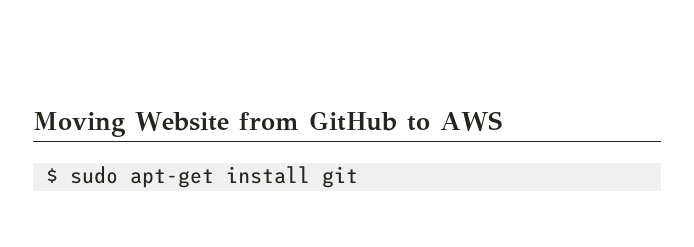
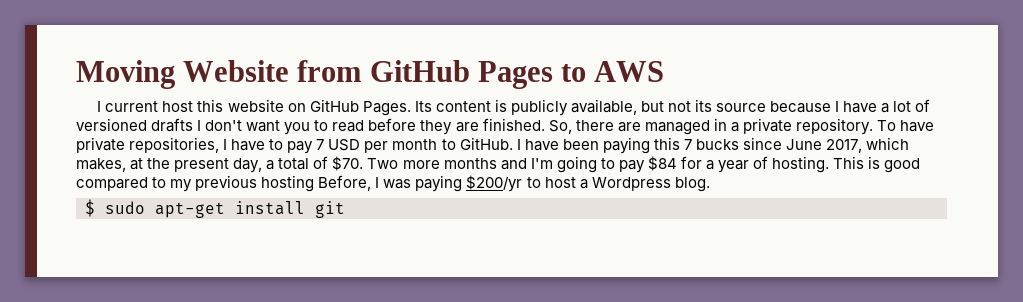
(397, 121) none -> [477,61,553,89] Pages
(502, 121) none -> [97,99,931,116] [76,118,935,135] [76,137,910,154] [76,156,921,173] [76,175,710,192] // I current host this website on GitHub Pages. Its content is publicly available, but not its source because I have a lot of versioned drafts I don't want you to read before they are finished. So, there are managed in a private repository. To have private repositories, I have to pay 7 USD per month to GitHub. I have been paying this 7 bucks since June 2017, which makes, at the present day, a total of $70. Two more months and I'm going to pay $84 for a year of hosting. This is good compared to my previous hosting Before, I was paying $200/yr to host a Wordpress blog.

